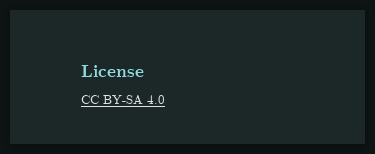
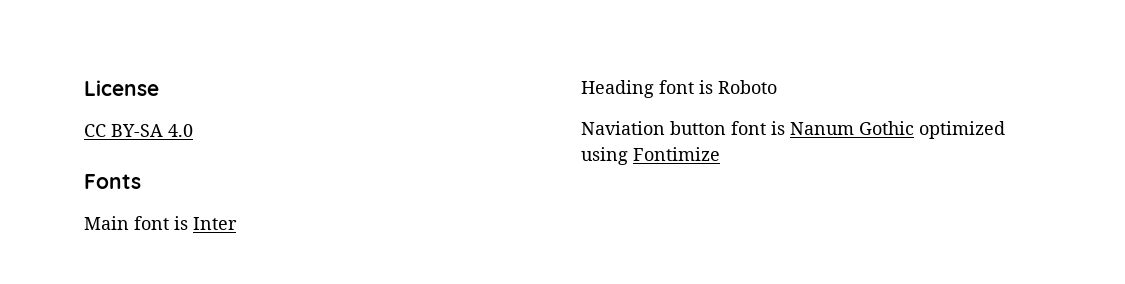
(165, 99) none -> [84,174,141,189] [84,216,237,230] [581,80,777,98] [581,121,1005,139] [581,147,720,165] // Fonts // Main font is Inter // Heading font is Roboto // Naviation button font is Nanum Gothic optimized using Fontimize

